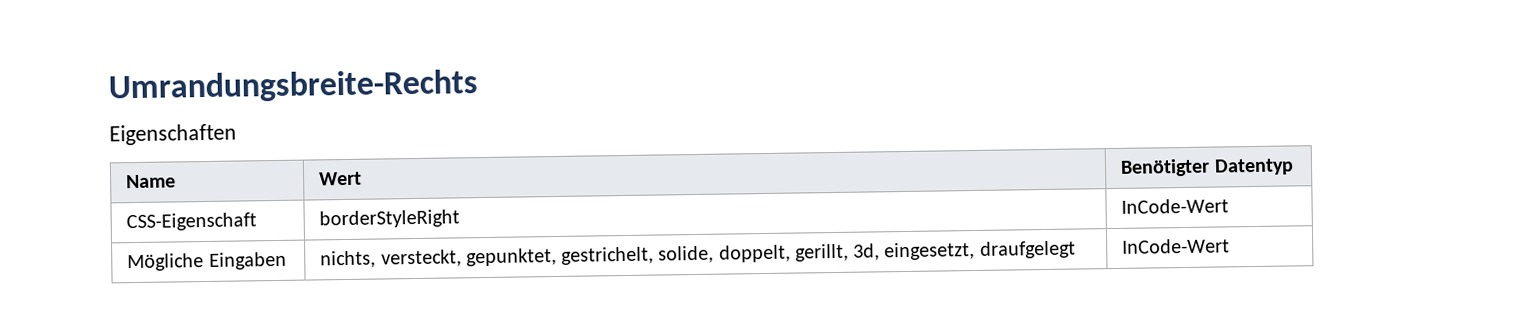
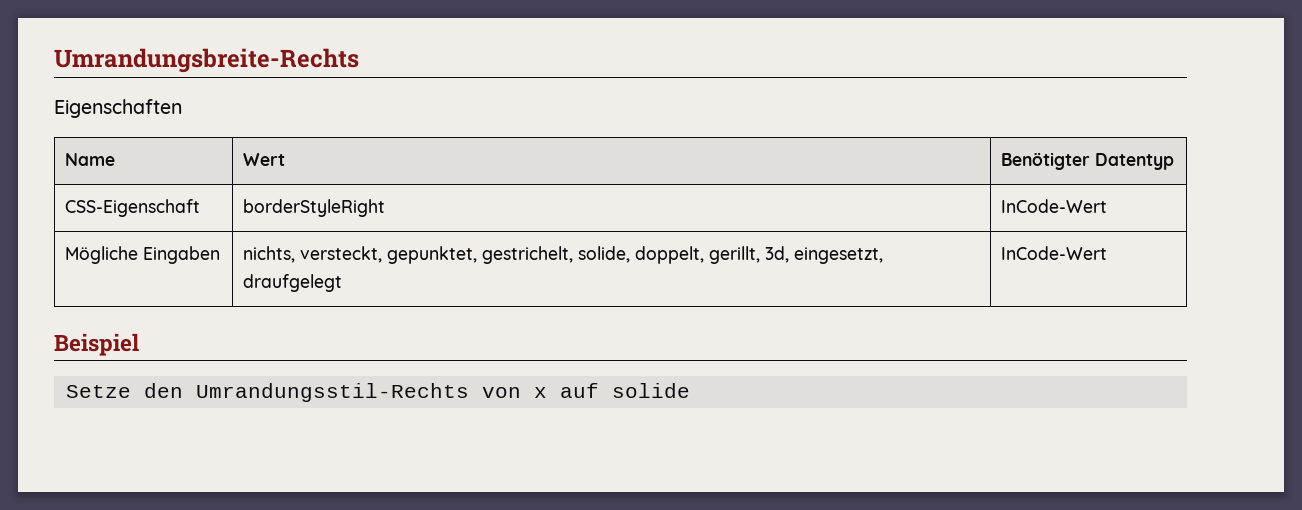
(1231, 246) none -> [54,333,139,356] [65,383,690,402] // Beispiel // Setze den Umrandungsstil-Rechts von x auf solide

